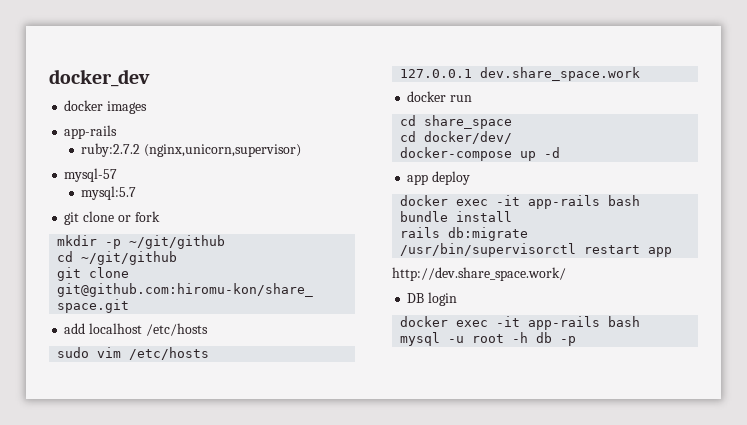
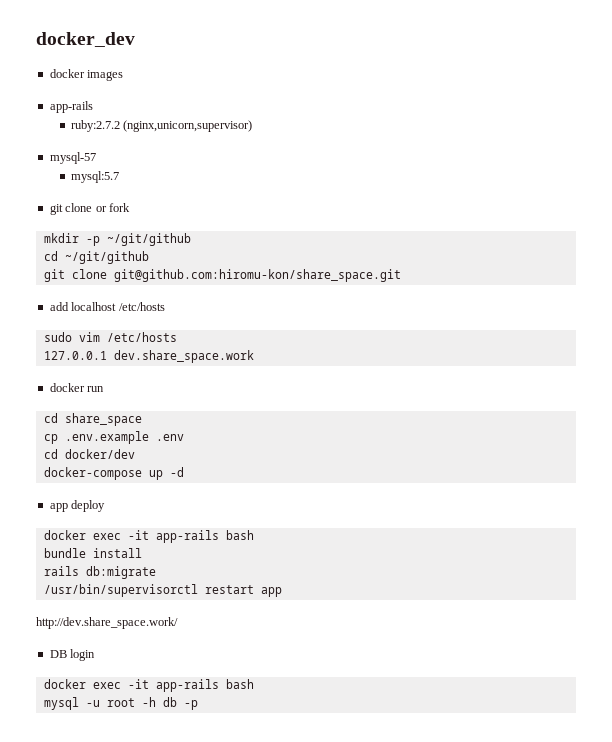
[400,131,513,144] // cd docker/dev/ -> [43,431,184,444] [43,449,135,459] // cp .env.example .env // cd docker/dev

